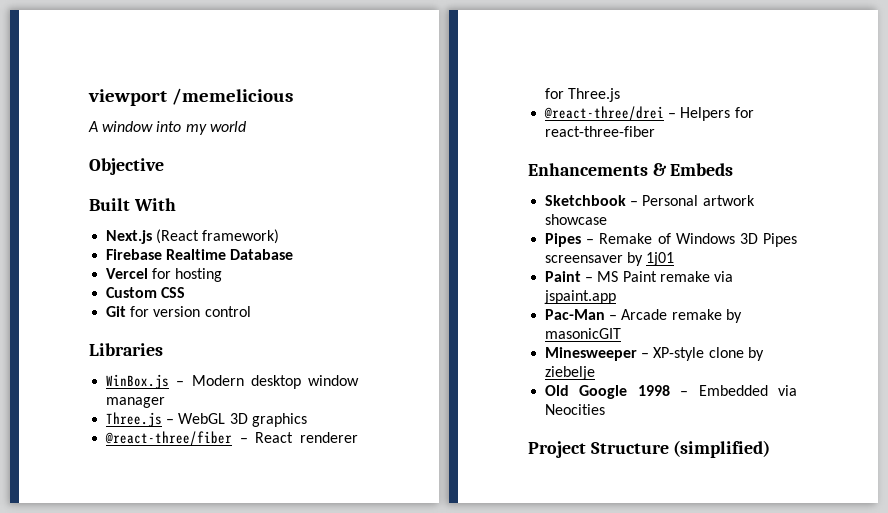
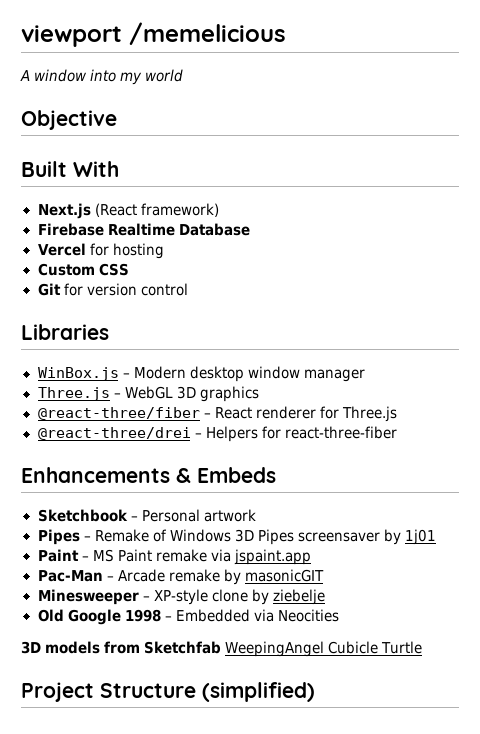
[545,214,608,225] showcase -> (256, 515) none
(606, 409) none -> [21,641,423,657] // 3D models from Sketchfab WeepingAngel Cubicle Turtle

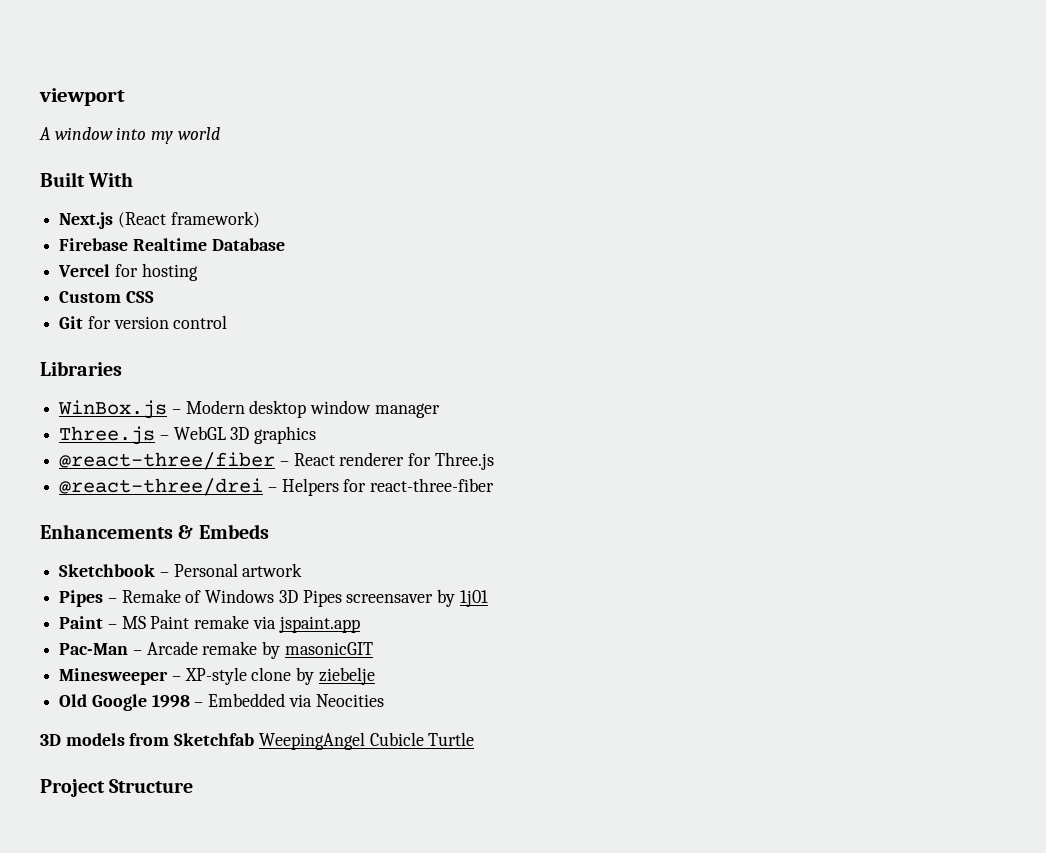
[129,22,286,45] /memelicious -> (125, 97) none
[21,110,117,130] // Objective -> (220, 133) none
[202,682,315,702] (simplified) -> (194, 786) none

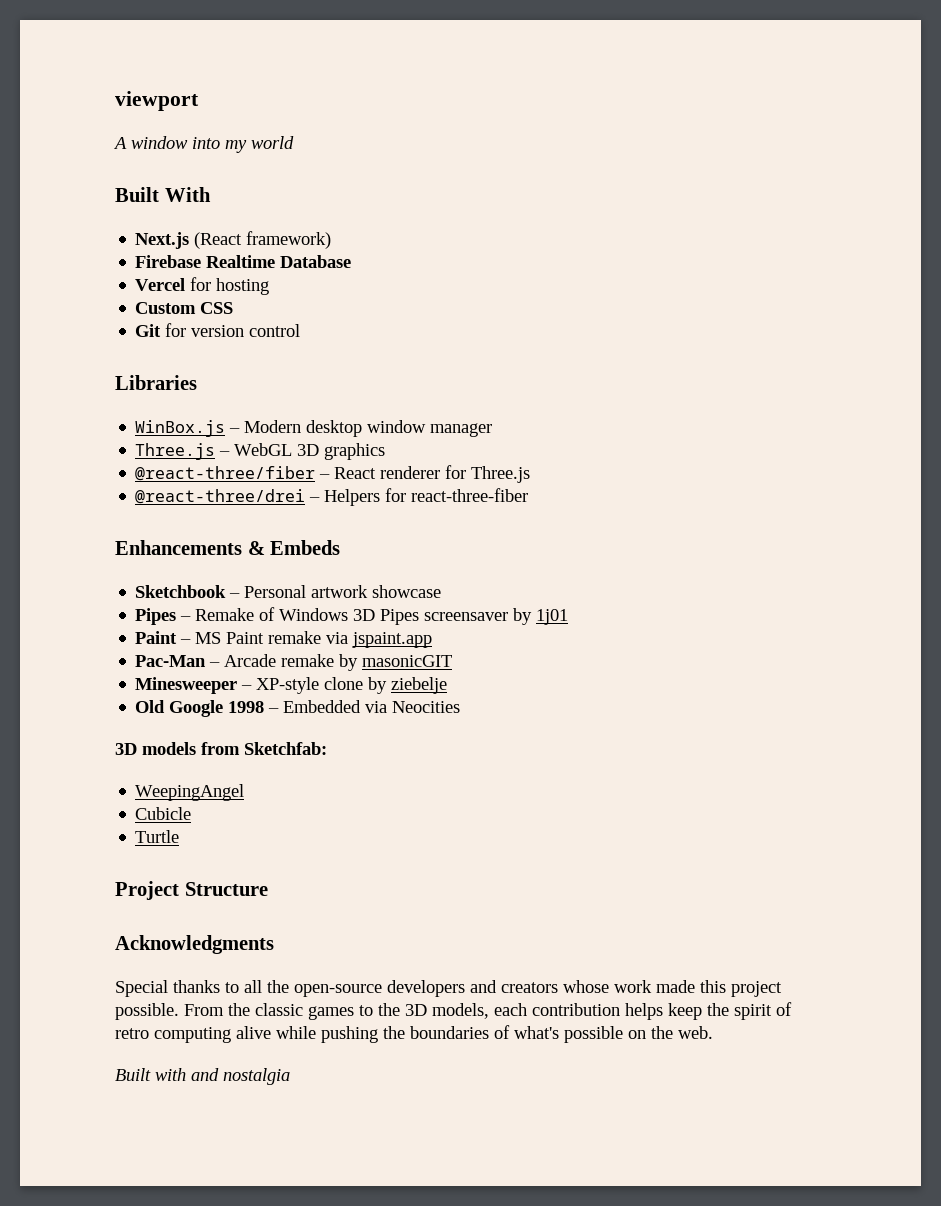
(303, 570) none -> [372,585,442,598] showcase
[174,733,255,746] Sketchfab -> [244,742,327,755] Sketchfab: //
(365, 741) none -> (245, 792) //
(424, 739) none -> (192, 813) //
(194, 786) none -> [115,935,274,954] [115,980,782,997] [115,1002,792,1020] [115,1025,713,1043] [115,1068,290,1085] // Acknowledgments // Special thanks to all the open-source developers and creators whose work made this project possible. From the classic games to the 3D models, each contribution helps keep the spirit of retro computing alive while pushing the boundaries of what's possible on the web. // Built with and nostalgia

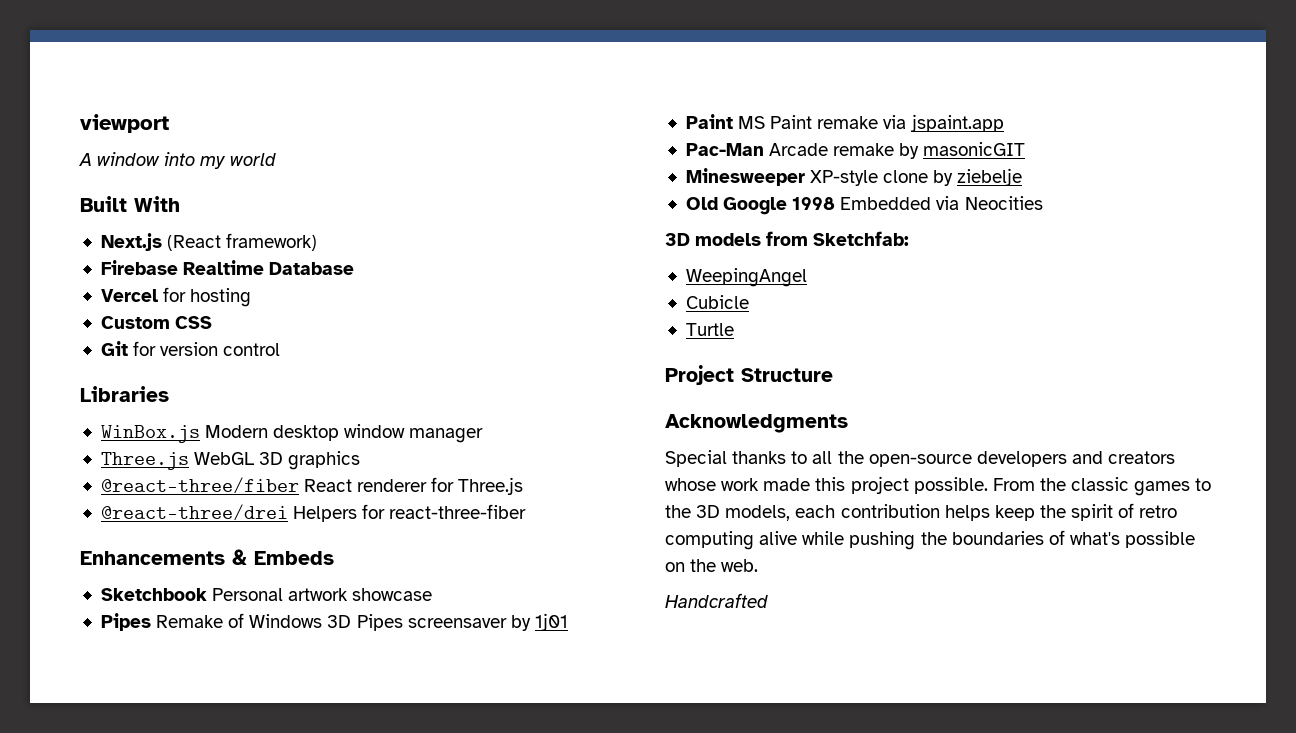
[229,428,241,433] – -> (200, 434) none
[219,451,231,456] – -> (189, 461) none
[319,474,331,479] – -> (299, 485) none
[309,497,321,502] – -> (288, 512) none
[229,593,241,598] – -> (207, 594) none
[180,616,192,621] – -> (151, 622) none
[180,639,192,644] – -> (733, 121) none
[209,662,221,667] – -> (764, 149) none
[241,685,253,690] – -> (805, 177) none
[268,708,280,713] – -> (836, 203) none
[115,1068,290,1085] Built with and nostalgia -> [665,593,768,608] Handcrafted

